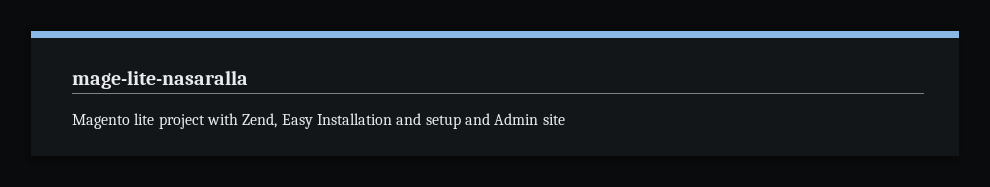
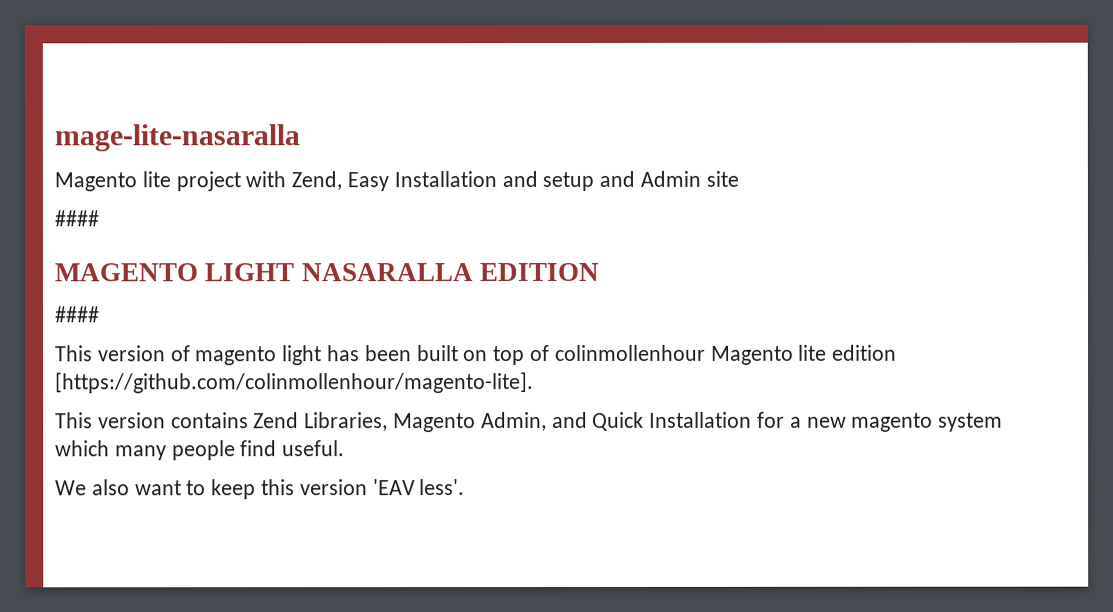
(565, 119) none -> [54,210,99,227] [54,262,599,282] [55,306,100,323] [55,344,898,366] [55,372,534,394] [55,411,1004,433] [55,440,346,461] [55,479,466,500] // #### // MAGENTO LIGHT NASARALLA EDITION // #### // This version of magento light has been built on top of colinmollenhour Magento lite edition [https://github.com/colinmollenhour/magento-lite]. // This version contains Zend Libraries, Magento Admin, and Quick Installation for a new magento system which many people find useful. // We also want to keep this version 'EAV less'.

